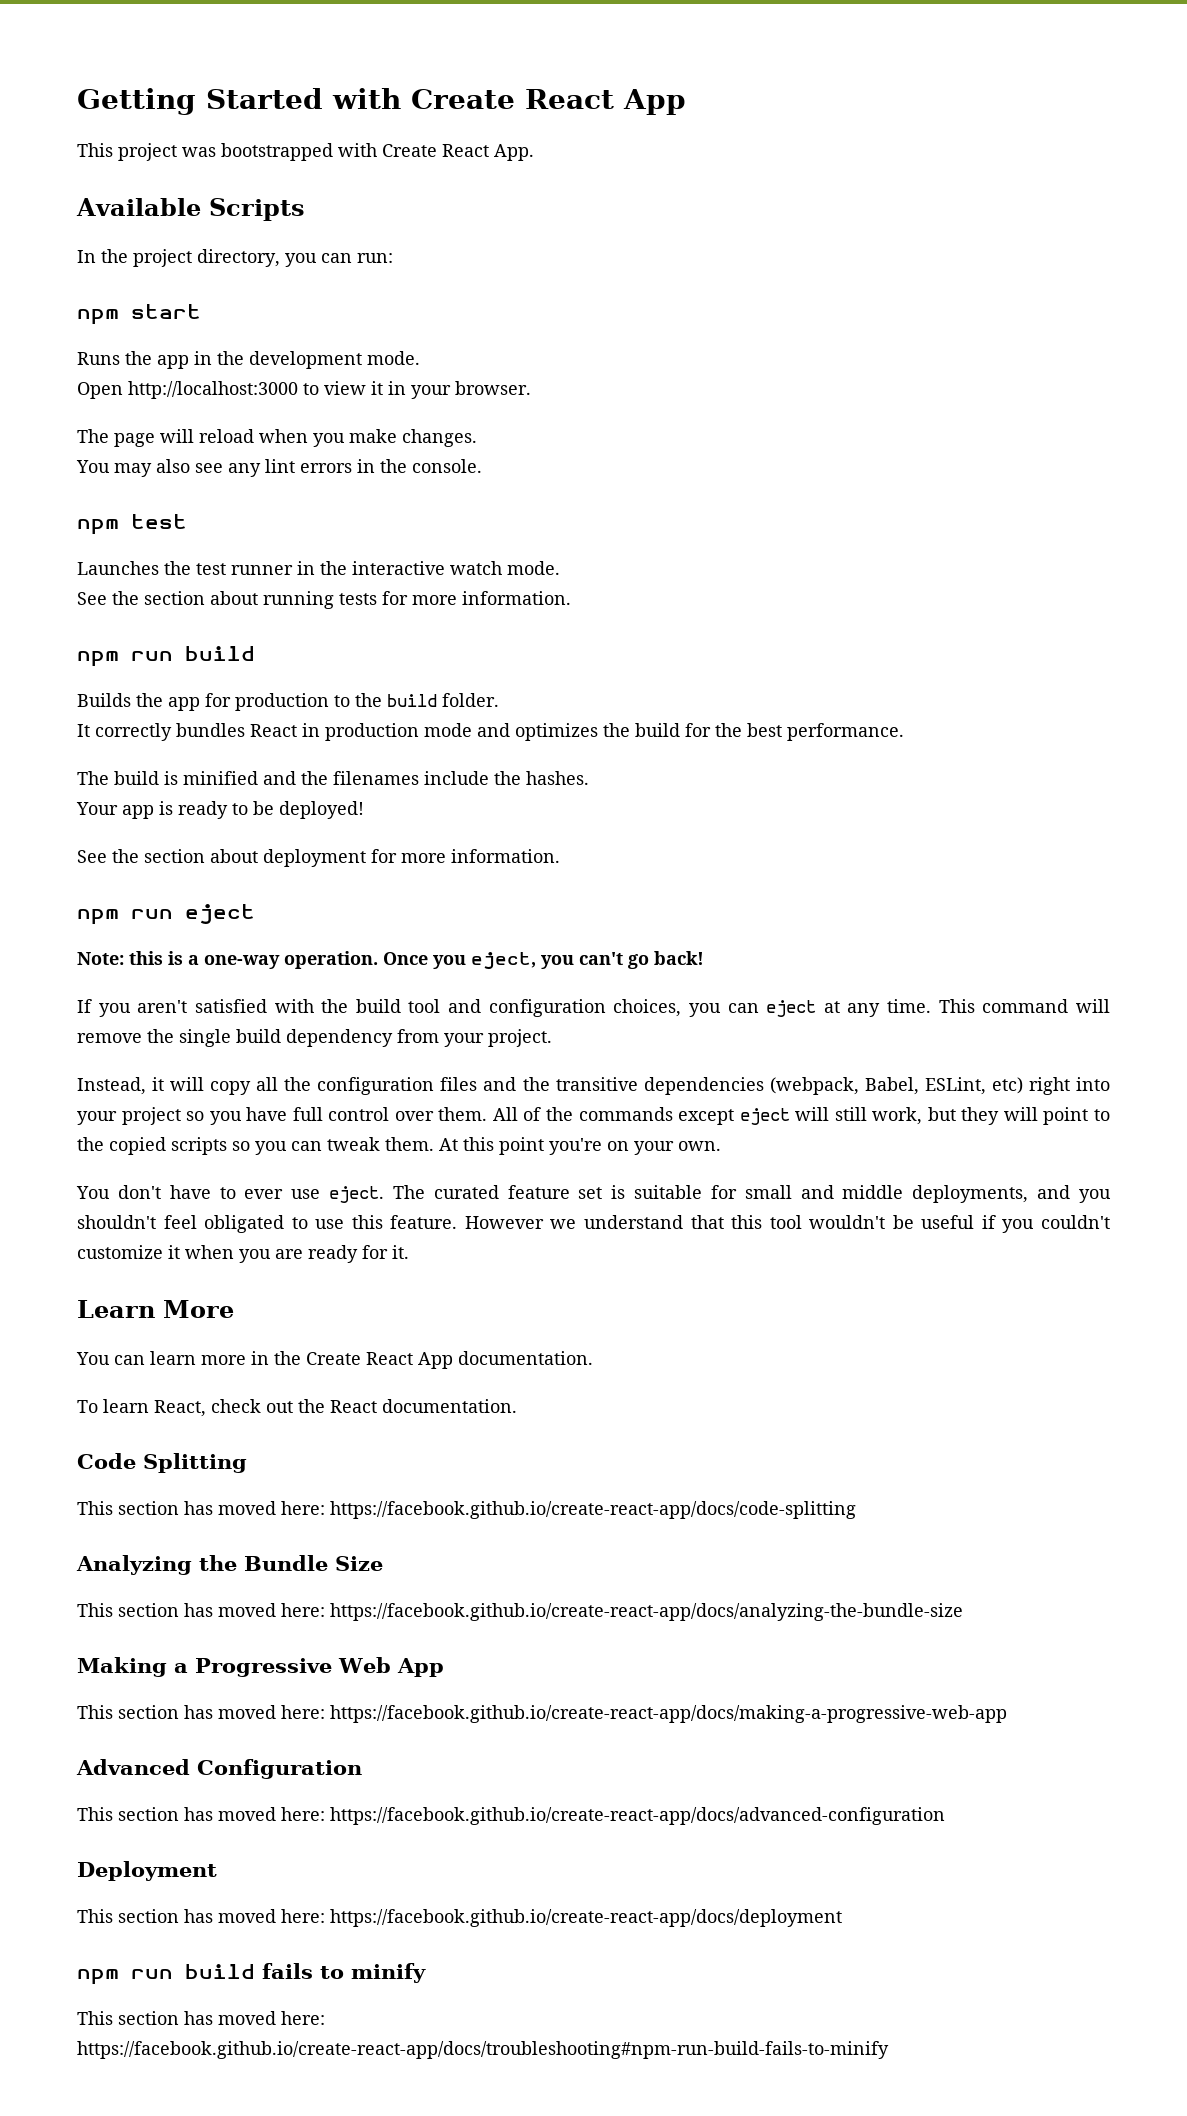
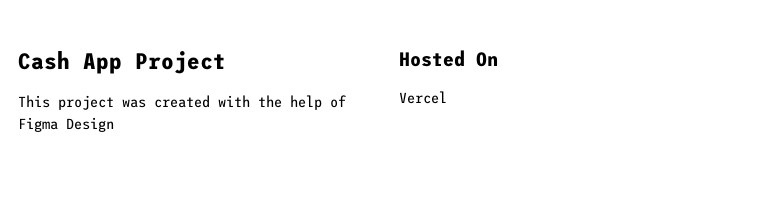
[77,88,686,115] Getting Started with Create React App -> [18,51,226,74] Cash App Project
[221,143,534,161] [76,198,305,221] [77,249,393,267] [77,304,201,325] [77,351,420,369] [77,381,531,399] [77,429,477,447] [76,459,482,477] [77,514,187,535] [77,561,560,575] [77,591,571,609] [77,646,255,667] [77,693,499,711] [77,723,904,741] [77,771,589,785] [76,801,364,819] [77,849,560,867] [77,904,255,925] [77,951,704,970] [77,999,1111,1017] [77,1029,552,1047] [77,1077,1110,1095] [77,1107,1110,1125] [77,1137,721,1155] [76,1185,1112,1203] [77,1215,1110,1233] [77,1245,409,1263] [77,1300,234,1318] [76,1351,593,1369] [77,1399,517,1417] [77,1453,247,1473] [77,1501,856,1519] [76,1555,383,1575] [77,1603,963,1621] [77,1657,444,1677] [77,1705,1007,1723] [76,1759,362,1779] [77,1807,945,1825] [77,1861,217,1881] [77,1909,842,1927] [77,1963,426,1985] [77,2011,325,2025] [77,2041,889,2059] bootstrapped with Create React App. // Available Scripts // In the project directory, you can run: // npm start // Runs the app in the development mode. // Open http://localhost:3000 to view it in your browser. // The page will reload when you make changes. // You may also see any lint errors in the console. // npm test // Launches the test runner in the interactive watch mode. // See the section about running tests for more information. // npm run build // Builds the app for production to the build folder. // It correctly bundles React in production mode and optimizes the build for the best performance. // The build is minified and the filenames include the hashes. // Your app is ready to be deployed! // See the section about deployment for more information. // npm run eject // Note: this is a one-way operation. Once you eject, you can't go back! // If you aren't satisfied with the build tool and configuration choices, you can eject at any time. This command will remove the single build dependency from your project. // Instead, it will copy all the configuration files and the transitive dependencies (webpack, Babel, ESLint, etc) right into your project so you have full control over them. All of the commands except eject will still work, but they will point to the copied scripts so you can tweak them. At this point you're on your own. // You don't have to ever use eject. The curated feature set is suitable for small and middle deployments, and you shouldn't feel obligated to use this feature. However we understand that this tool wouldn't be useful if you couldn't customize it when you are ready for it. // Learn More // You can learn more in the Create React App documentation. // To learn React, check out the React documentation. // Code Splitting // This section has moved here: https://facebook.github.io/create-react-app/docs/code-splitting // Analyzing the Bundle Size // This section has moved here: https://facebook.github.io/create-react-app/docs/analyzing-the-bundle-size // Making a Progressive Web App // This section has moved here: https://facebook.github.io/create-react-app/docs/making-a-progressive-web-app // Advanced Configuration // This section has moved here: https://facebook.github.io/create-react-app/docs/advanced-configuration // Deployment // This section has moved here: https://facebook.github.io/create-react-app/docs/deployment // npm run build fails to minify // This section has moved here: https://facebook.github.io/create-react-app/docs/troubleshooting#npm-run-build-fails-to-minify -> [154,95,346,110] [18,117,114,132] [399,50,498,67] [399,91,447,104] created with the help of Figma Design // Hosted On // Vercel

